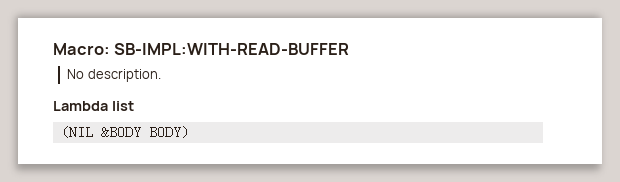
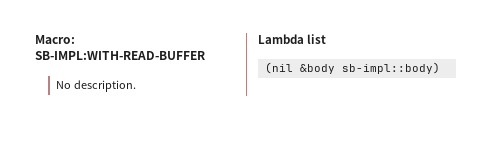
[60,126,189,139] (NIL &BODY BODY) -> [264,62,440,74] (nil &body sb-impl::body)

